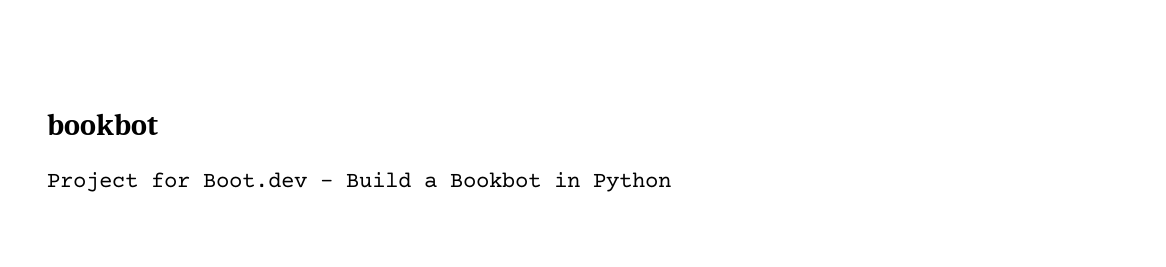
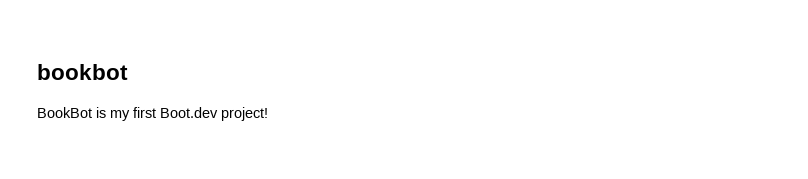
[47,172,671,192] Project for Boot.dev - Build a Bookbot in Python -> [37,107,268,121] BookBot is my first Boot.dev project!

